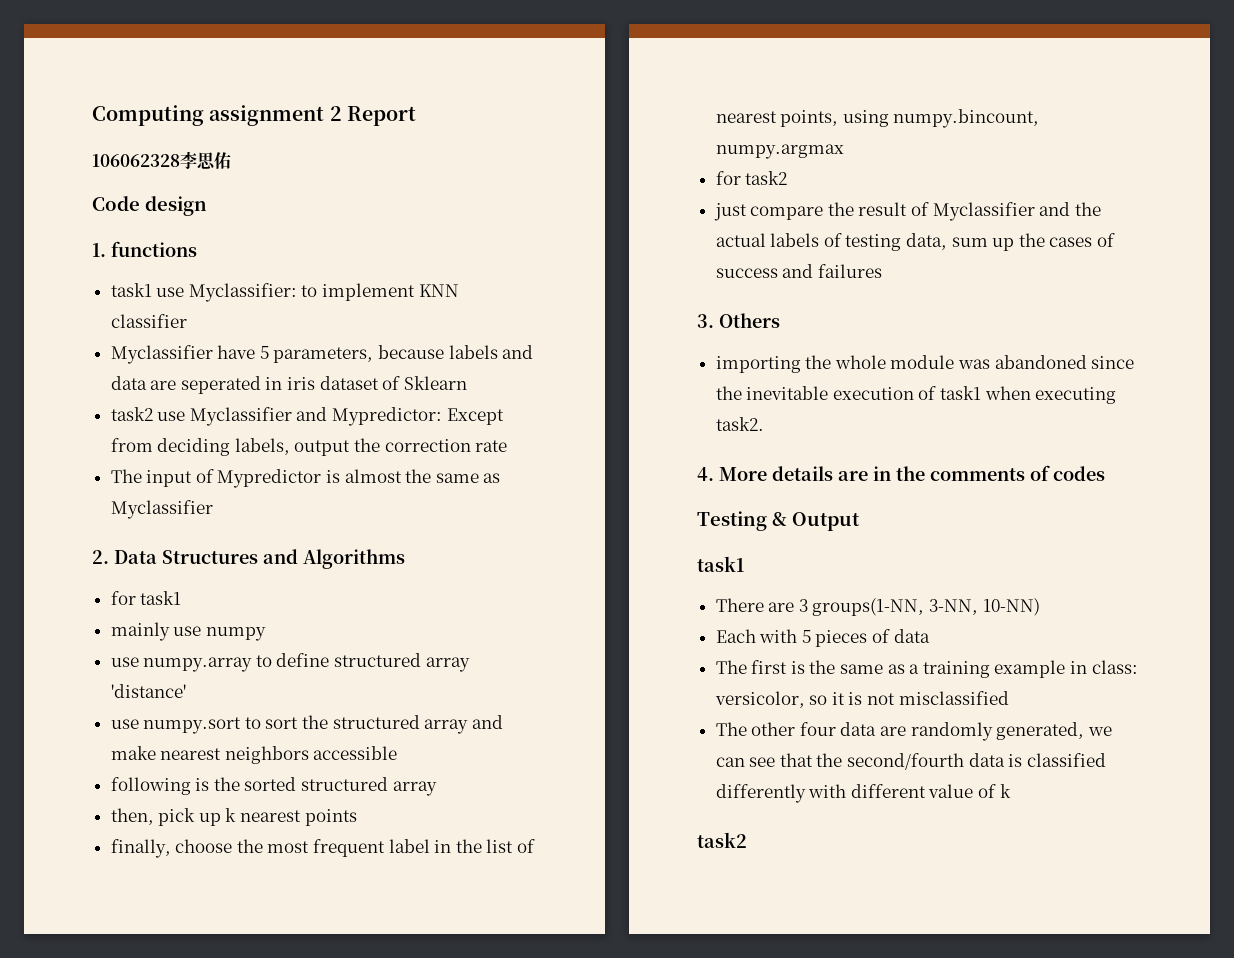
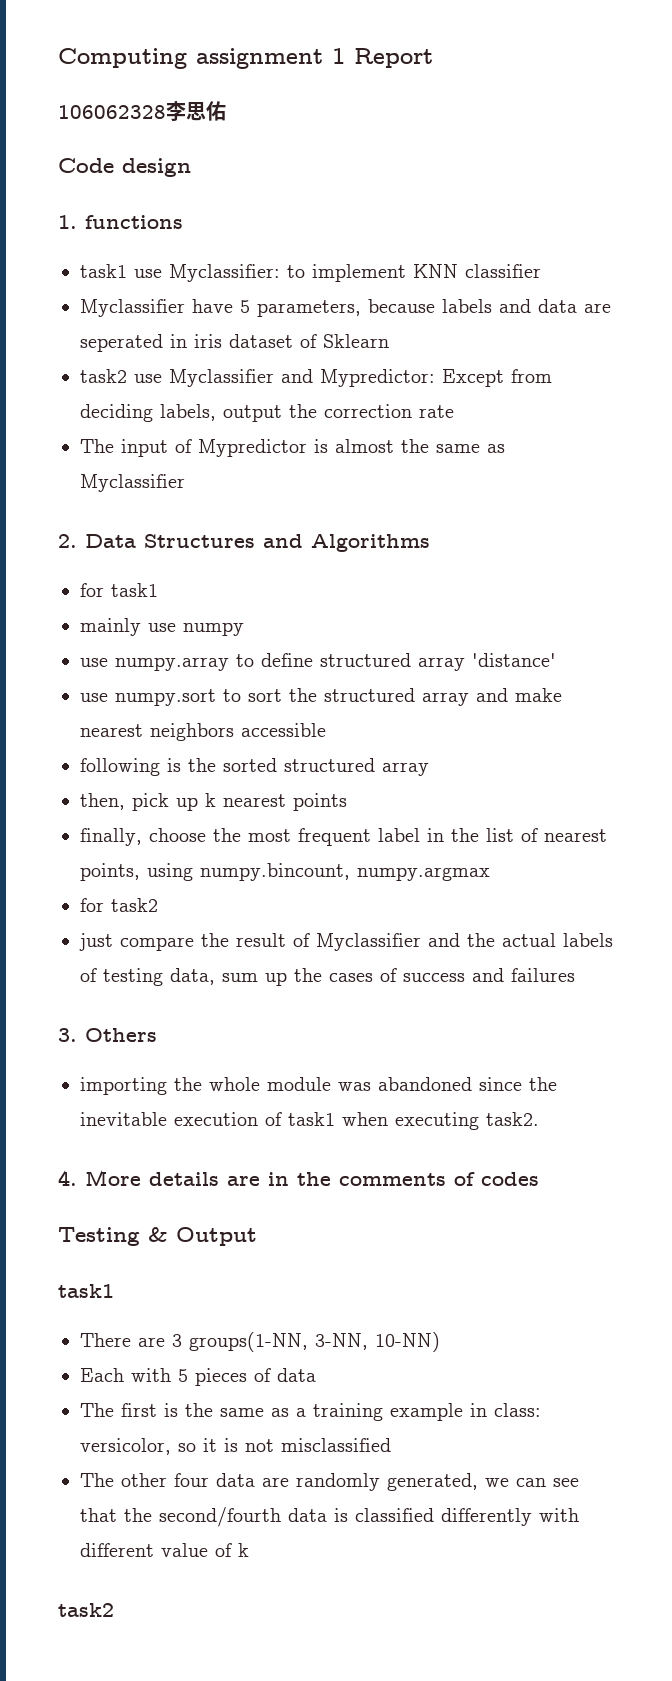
[329,106,342,121] 2 -> [332,48,345,64] 1

